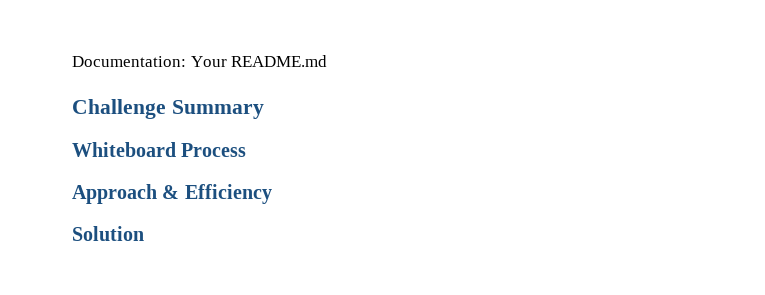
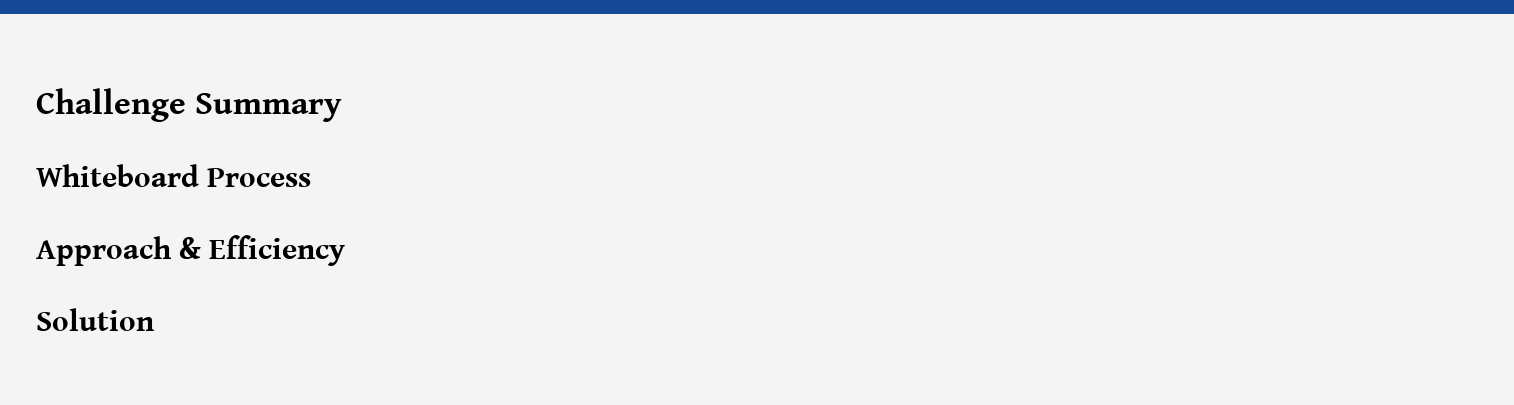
[72,55,328,67] Documentation: Your README.md // -> (36, 105) none

